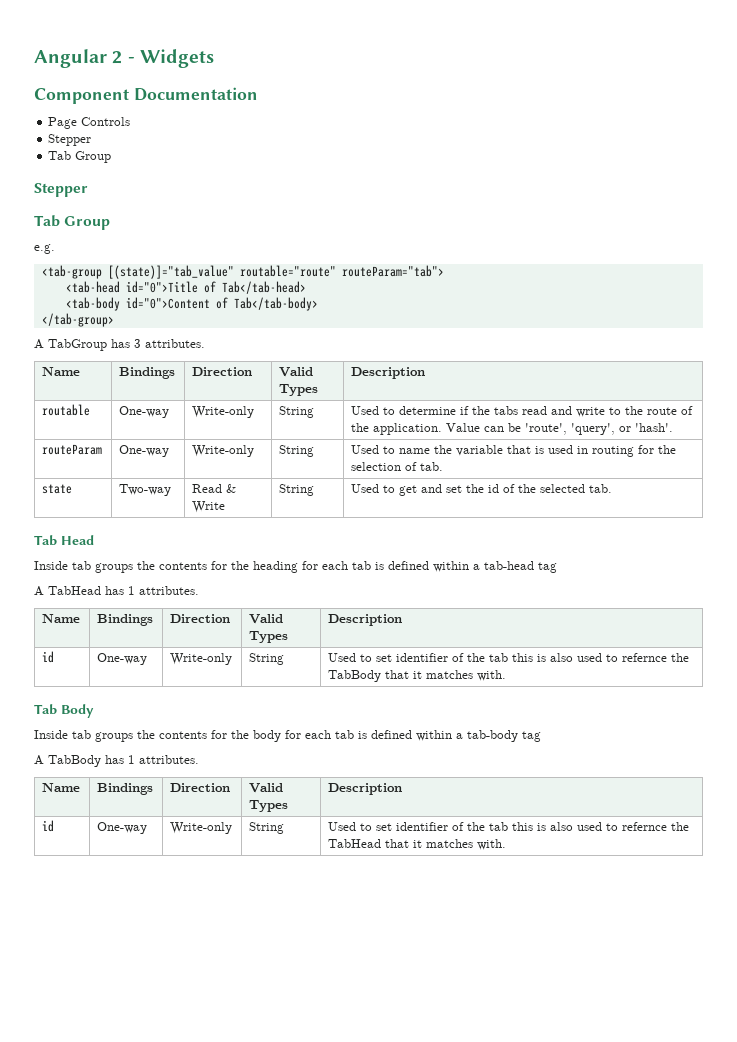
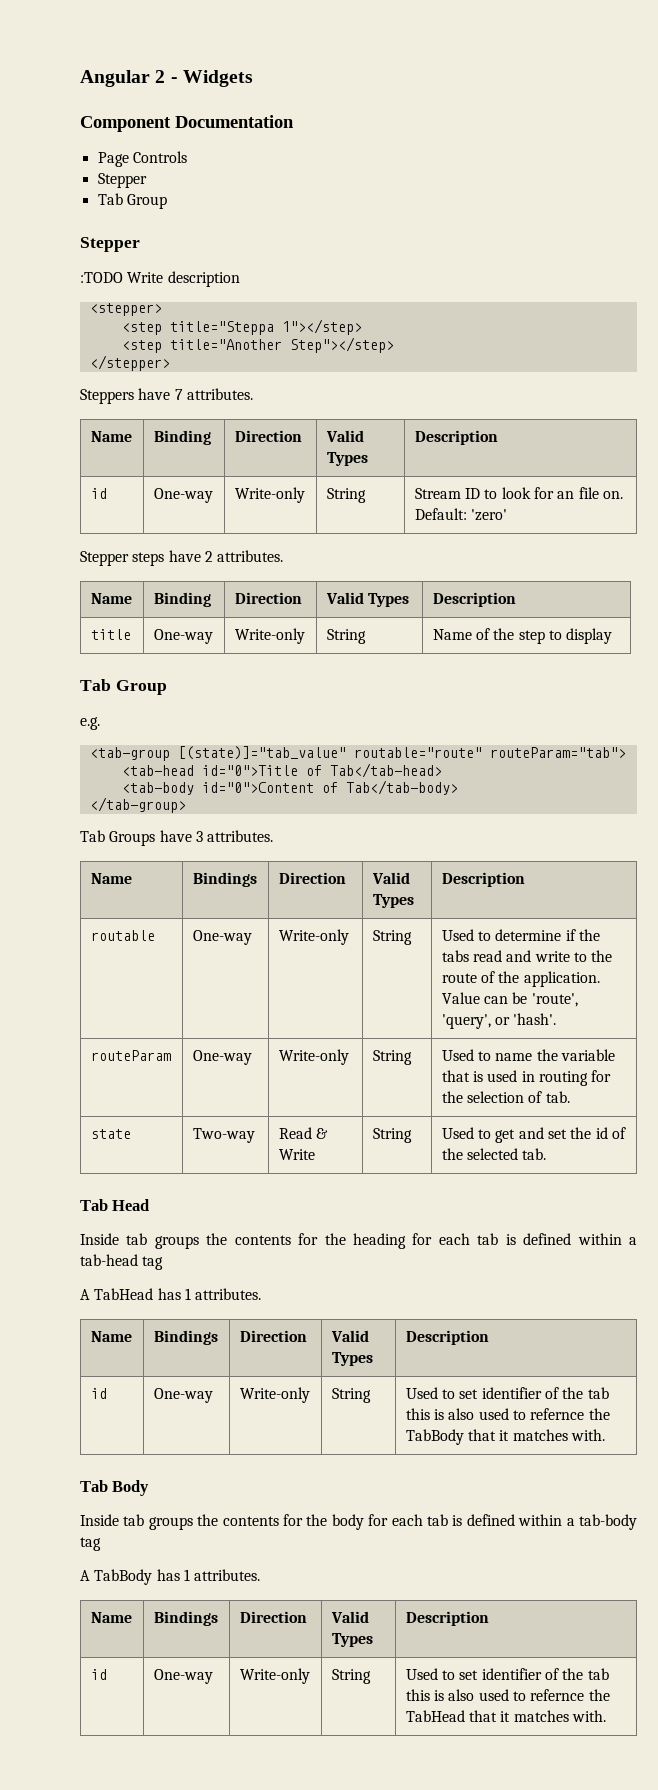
(88, 190) none -> [80,271,240,287] [89,303,162,316] [121,319,362,335] [121,337,394,353] [89,355,170,371] [80,388,253,404] [90,431,132,442] [153,430,211,445] [234,430,302,442] [325,430,364,442] [326,452,368,466] [414,430,498,445] [90,488,107,499] [153,488,213,503] [234,487,305,503] [326,488,366,503] [414,487,623,499] [414,508,507,521] [80,550,284,566] [90,593,132,604] [153,592,211,607] [234,592,302,604] [325,592,409,607] [432,592,516,607] [90,629,131,640] [153,629,213,644] [234,628,305,644] [326,629,366,644] [432,628,613,644] // :TODO Write description // <stepper> // <step title="Steppa 1"></step> // <step title="Another Step"></step> // </stepper> // Steppers have 7 attributes. // Name | Binding | Direction | Valid Types | Description // id | One-way | Write-only | String | Stream ID to look for an file on. Default: 'zero' // Stepper steps have 2 attributes. // Name | Binding | Direction | Valid Types | Description // title | One-way | Write-only | String | Name of the step to display
[34,339,130,351] A TabGroup has -> [80,830,192,846] Tab Groups have

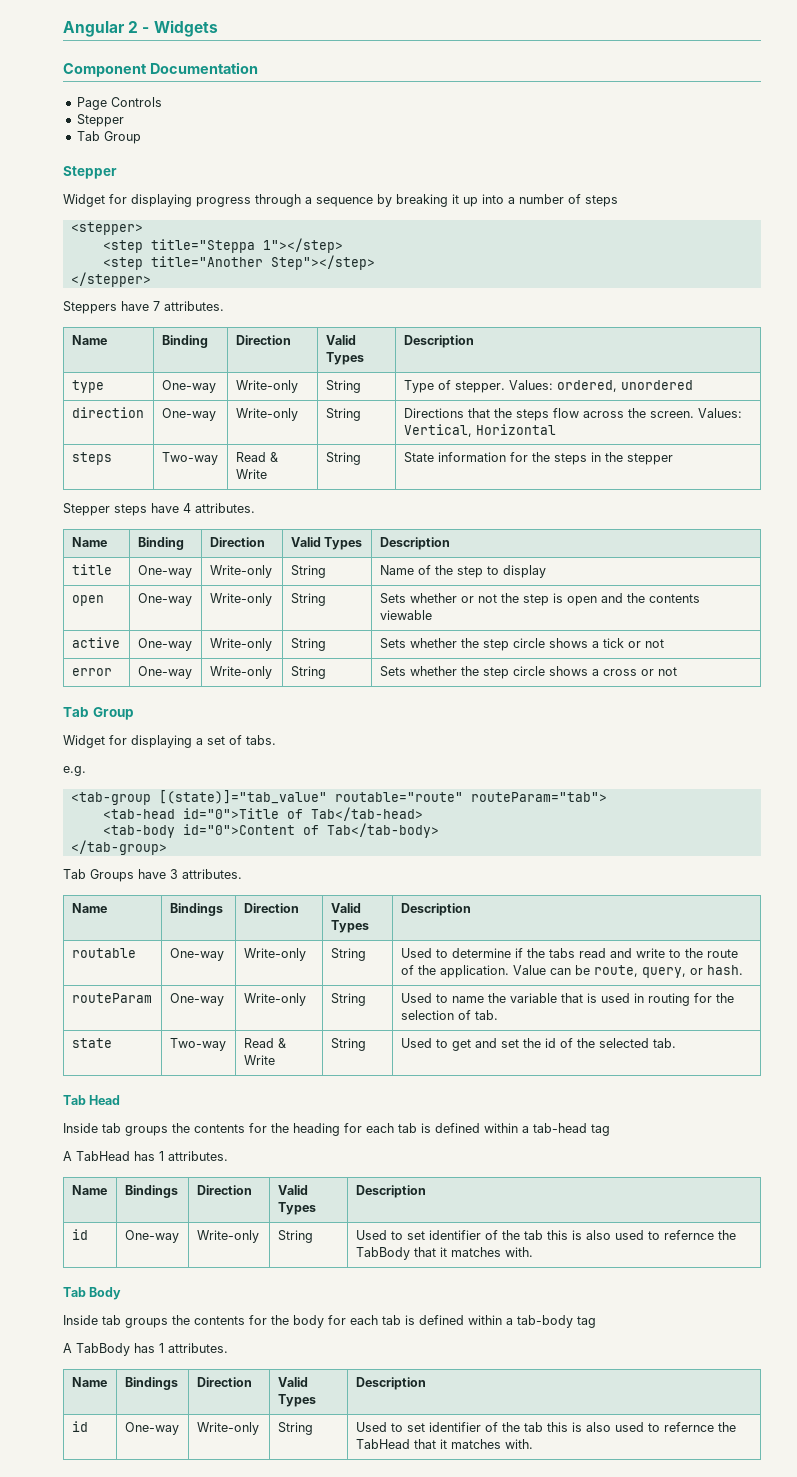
[80,271,240,287] :TODO Write description -> [63,194,618,207] Widget for displaying progress through a sequence by breaking it up into a number of steps
[90,488,107,499] [153,488,213,503] [234,487,305,503] [326,488,366,503] [414,487,623,499] [414,508,507,521] id | One-way | Write-only | String | Stream ID to look for an file on. Default: 'zero' -> [71,380,104,393] [161,380,216,393] [235,380,298,393] [325,380,361,393] [403,380,693,393] [71,407,144,418] [161,408,216,421] [235,408,298,421] [325,408,361,421] [403,408,742,421] [403,424,556,437] [71,452,112,465] [161,452,218,465] [235,452,278,462] [235,469,267,479] [325,452,361,465] [403,452,673,465] type | One-way | Write-only | String | Type of stepper. Values: ordered, unordered // direction | One-way | Write-only | String | Directions that the steps flow across the screen. Values: Vertical, Horizontal // steps | Two-way | Read & Write | String | State information for the steps in the stepper
[204,551,213,562] 2 -> [183,503,191,513] 4
[80,679,167,695] // Tab Group -> [71,595,104,606] [137,593,192,606] [209,593,272,606] [290,593,326,606] [379,593,700,606] [379,610,432,620] [71,637,120,648] [137,638,192,651] [209,638,272,651] [290,638,326,651] [379,638,664,651] [71,668,112,676] [137,666,192,679] [209,666,272,679] [290,666,326,679] [379,666,677,679] [63,707,134,720] [63,735,276,748] // open | One-way | Write-only | String | Sets whether or not the step is open and the contents viewable // active | One-way | Write-only | String | Sets whether the step circle shows a tick or not // error | One-way | Write-only | String | Sets whether the step circle shows a cross or not // Tab Group // Widget for displaying a set of tabs.
[531,993,578,1007] [441,1013,557,1029] 'route', 'query', or 'hash'. -> [593,965,743,978] route, query, or hash.

